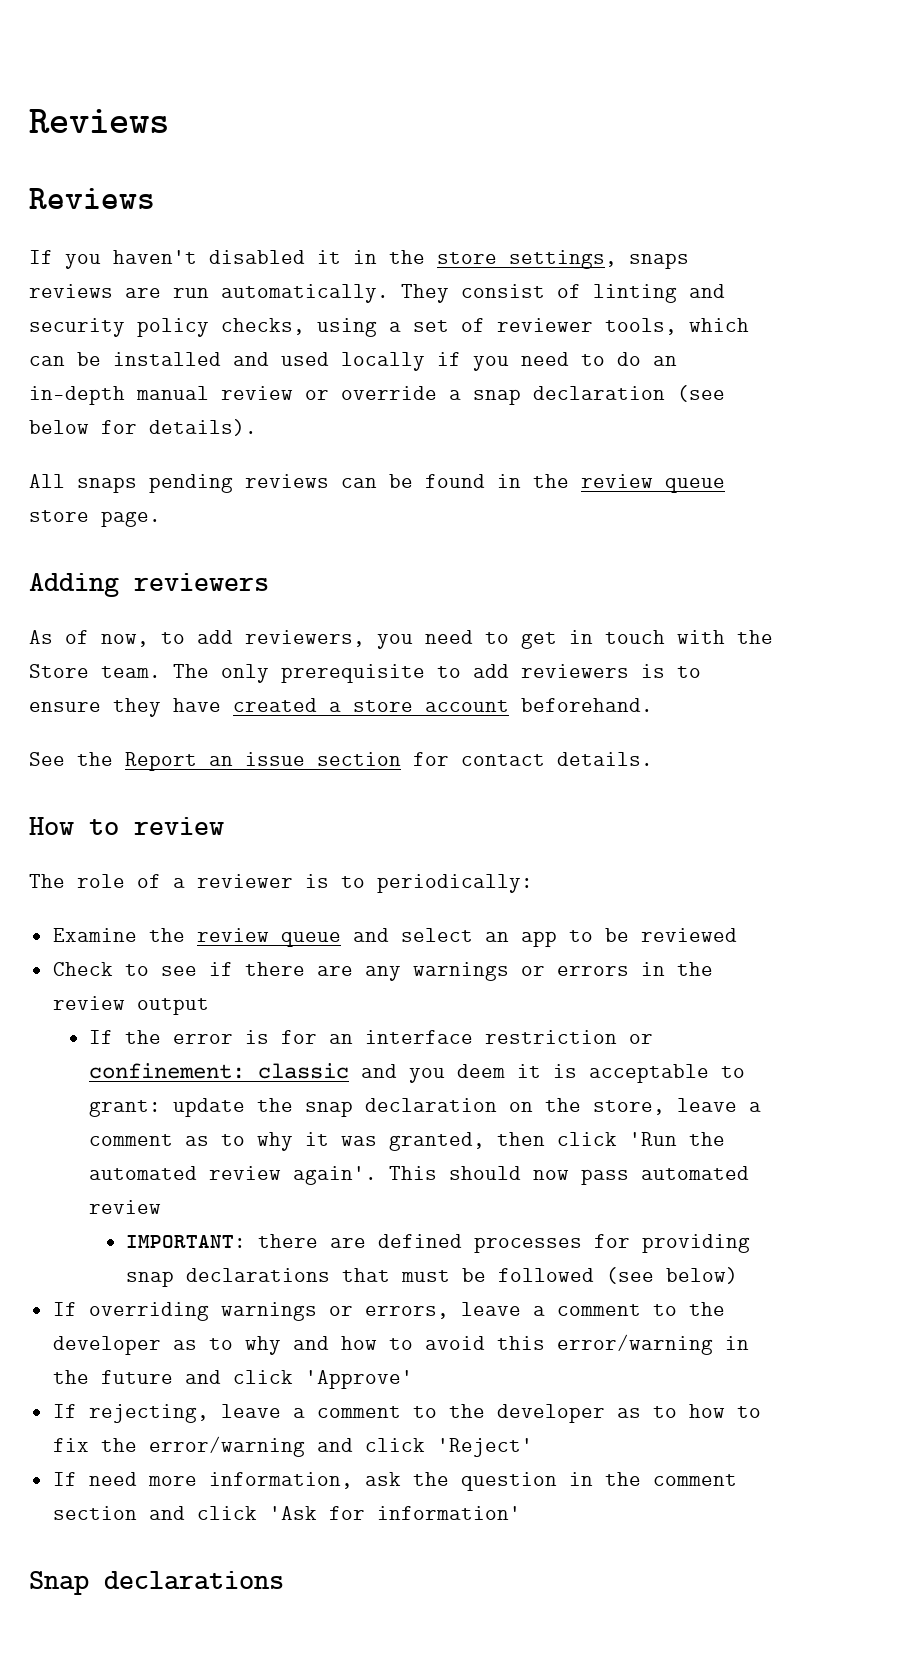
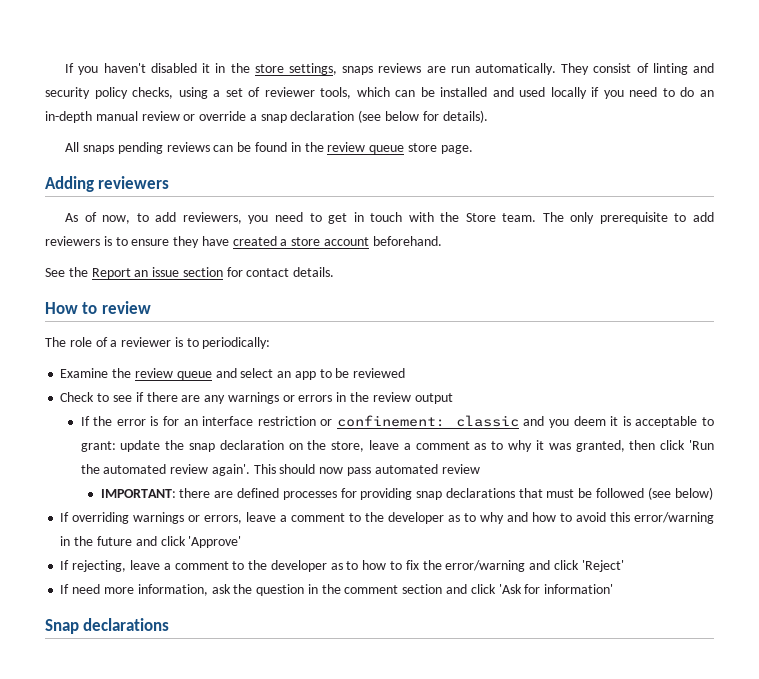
[29,109,169,133] [29,188,155,209] Reviews // Reviews // -> (65, 68) none

